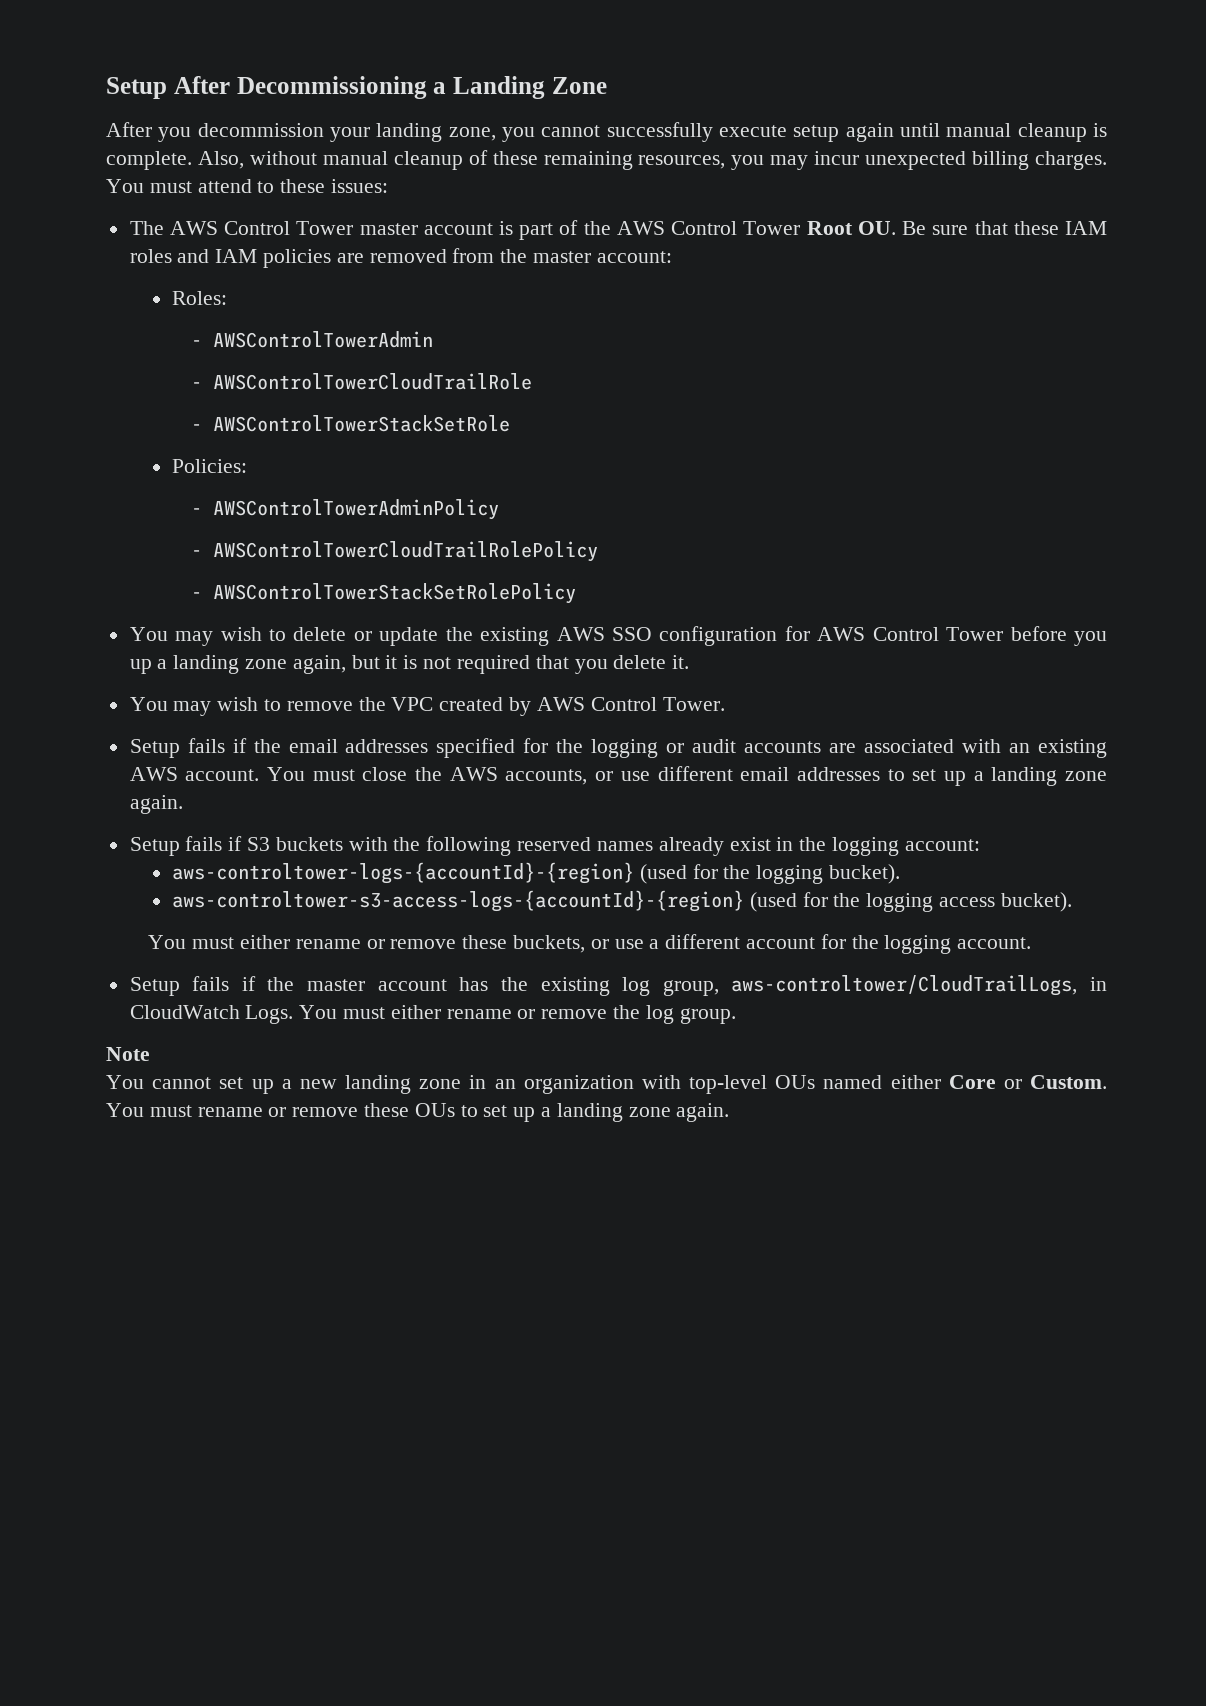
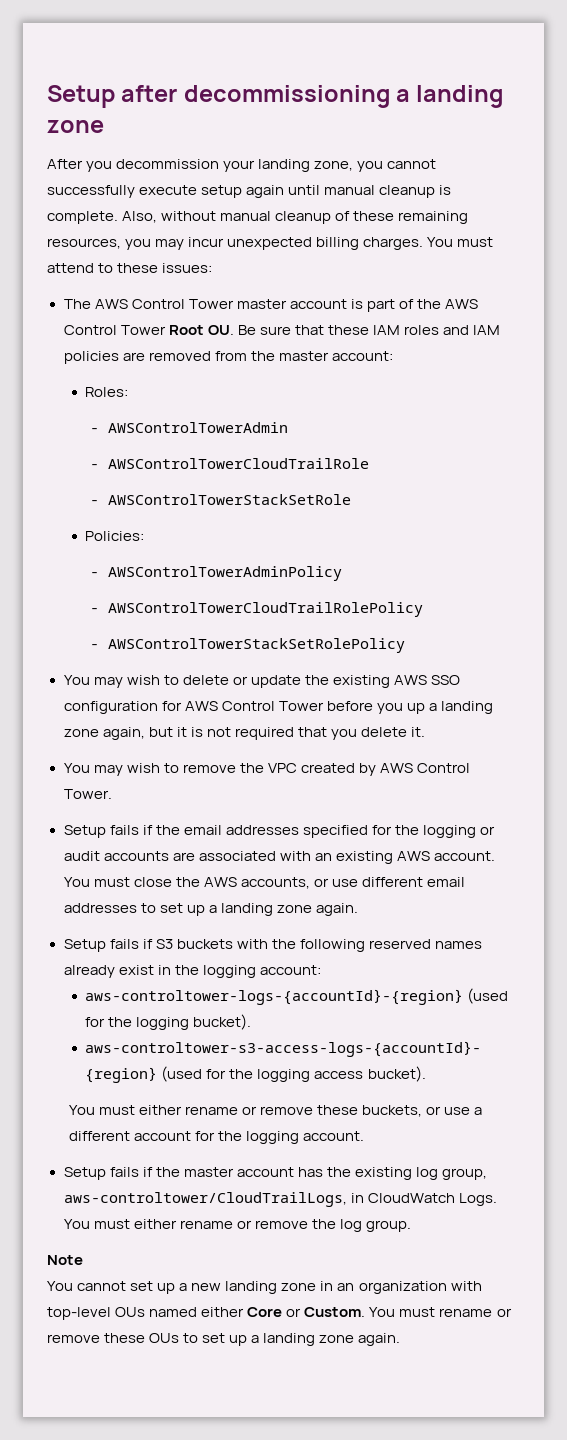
[106,76,607,99] Setup After Decommissioning a Landing Zone -> [47,85,504,108] [47,120,104,133] Setup after decommissioning a landing zone

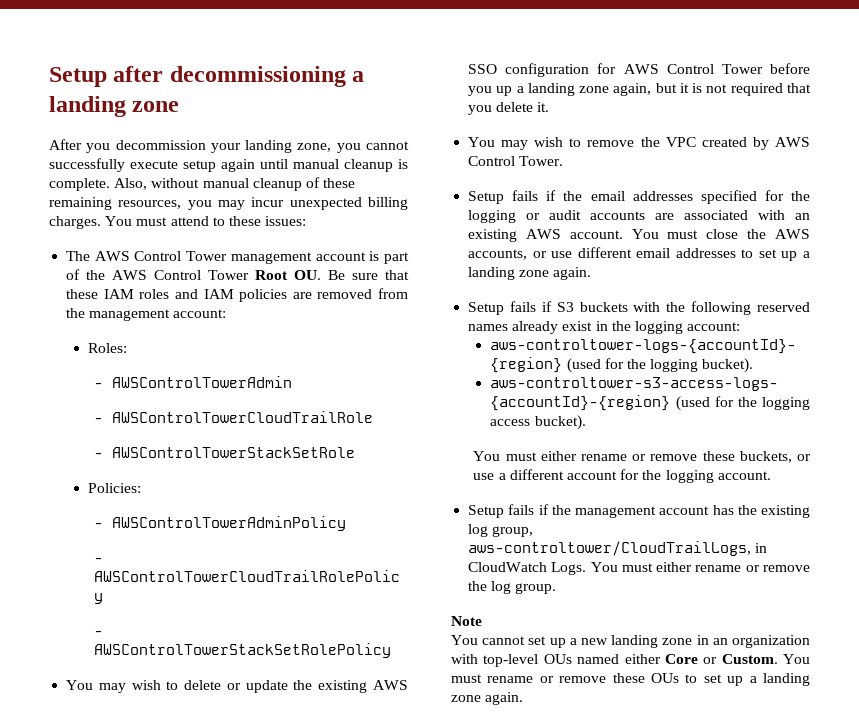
[236,299,287,309] master -> [230,252,312,264] management
[278,351,329,361] master -> [89,309,171,321] management
[183,1167,234,1177] master -> [575,506,657,518] management

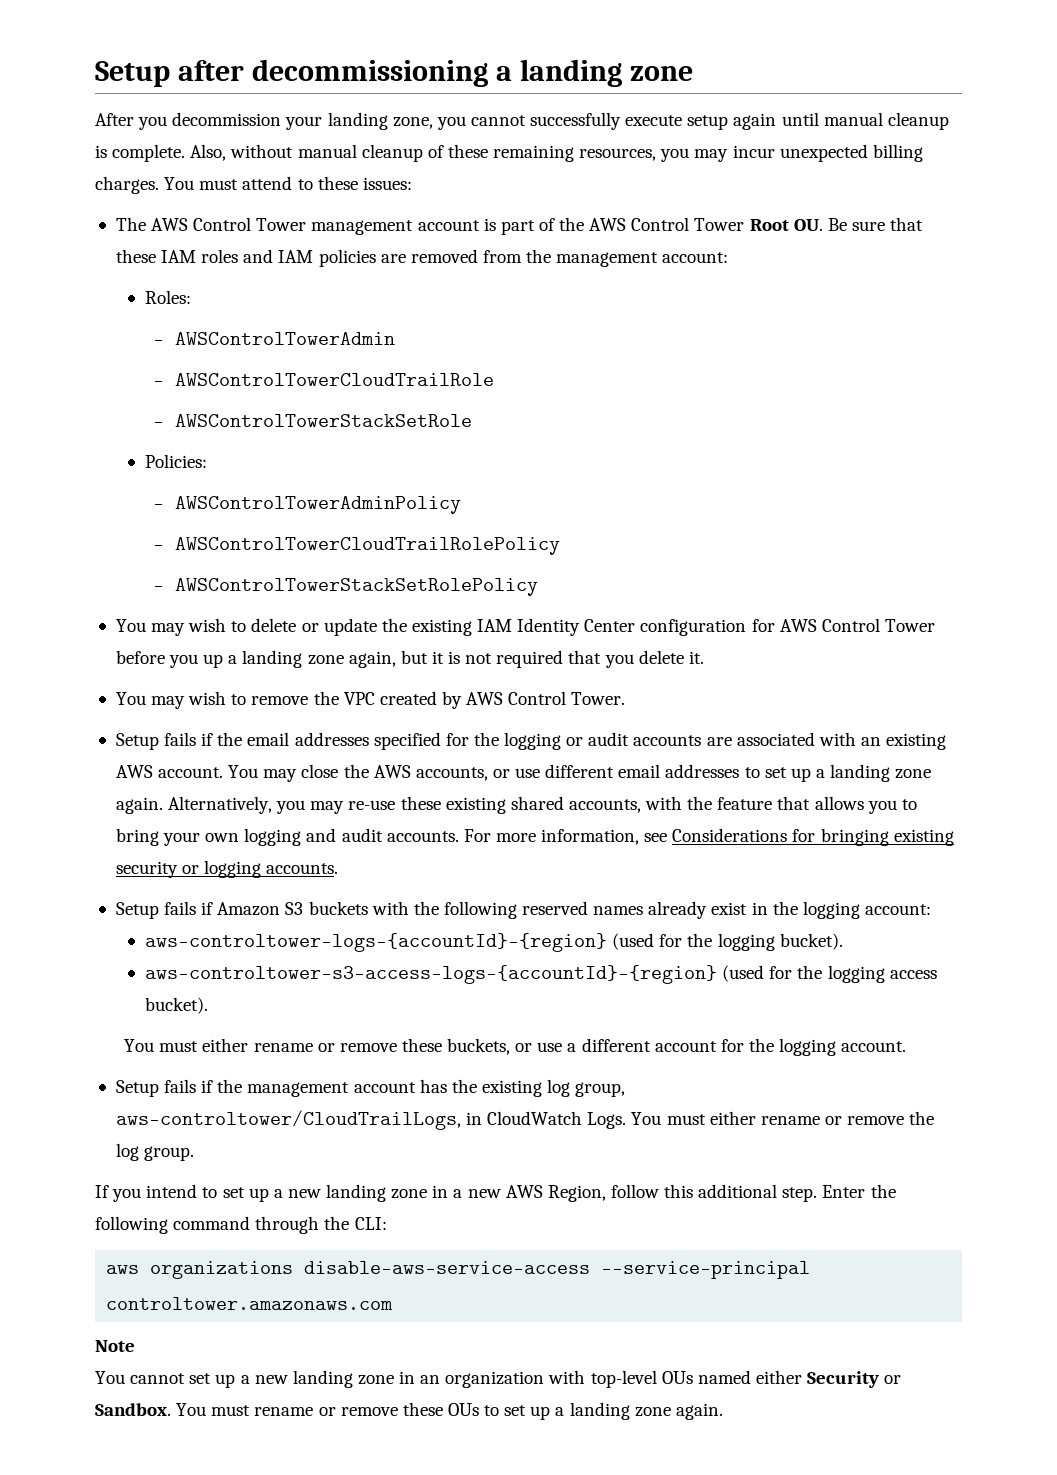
[373,680,408,690] [468,64,498,74] AWS SSO -> [477,618,636,636] IAM Identity Center
[667,230,699,239] must -> [263,769,298,782] may
[468,301,552,315] // Setup fails if -> [168,796,917,814] [115,828,954,846] [115,860,339,878] [115,901,281,919] Alternatively, you may re-use these existing shared accounts, with the feature that allows you to bring your own logging and audit accounts. For more information, see Considerations for bringing existing security or logging accounts. // Setup fails if Amazon
(557, 588) none -> [95,1184,896,1202] [95,1216,387,1234] [106,1261,811,1279] [106,1297,394,1310] // If you intend to set up a new landing zone in a new AWS Region, follow this additional step. Enter the following command through the CLI: // aws organizations disable-aws-service-access --service-principal controltower.amazonaws.com
[664,654,778,664] Core or Custom. -> [807,1371,902,1388] [95,1403,171,1416] Security or Sandbox.

